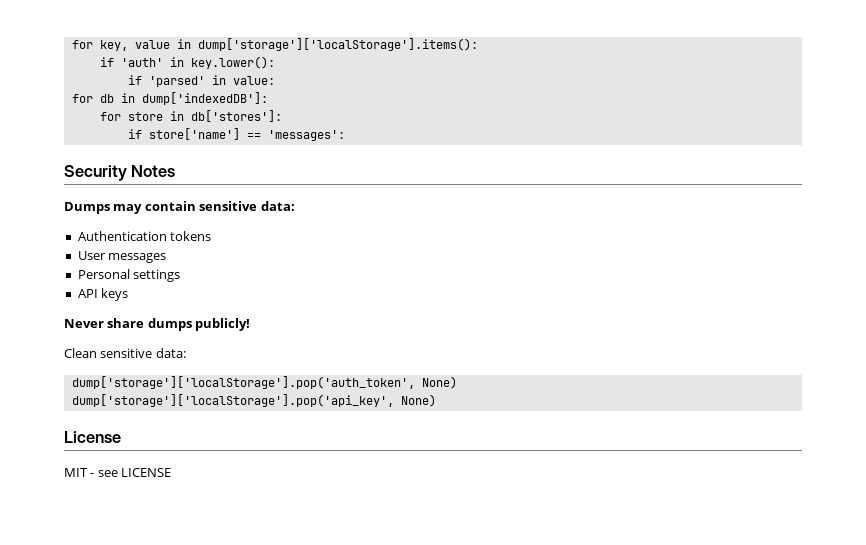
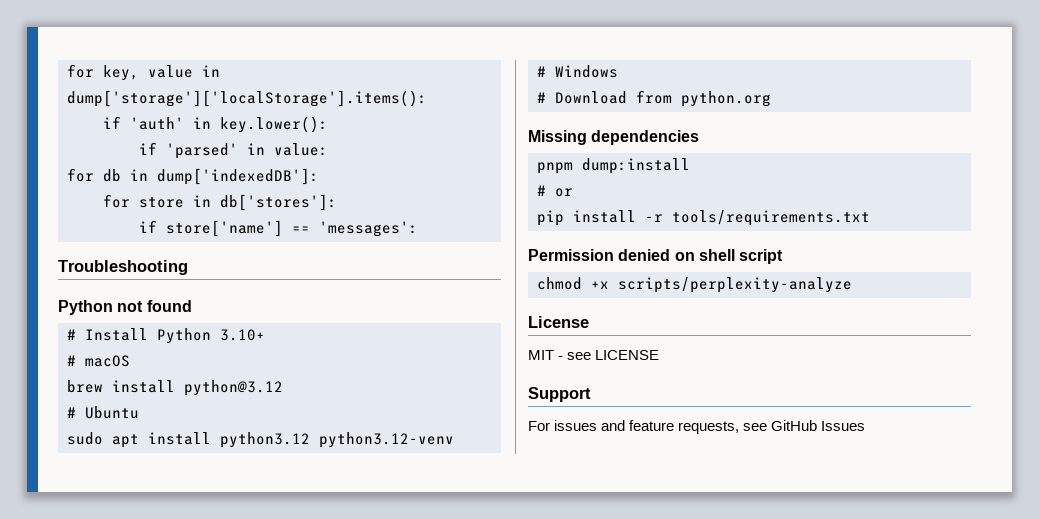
[64,165,176,181] [64,201,295,214] [77,231,212,241] [77,251,167,263] [77,269,181,282] [77,288,129,301] [64,318,251,331] [64,348,186,358] [71,376,457,389] [71,394,436,407] Security Notes // Dumps may contain sensitive data: // Authentication tokens // User messages // Personal settings // API keys // Never share dumps publicly! // Clean sensitive data: // dump['storage']['localStorage'].pop('auth_token', None) // dump['storage']['localStorage'].pop('api_key', None) -> [58,260,188,275] [58,300,192,315] [67,328,265,344] [67,355,130,367] [67,380,283,396] [67,406,139,419] [67,432,454,448] [537,65,618,78] [537,90,771,107] [528,130,700,145] [537,158,690,174] [537,185,573,197] [537,210,870,226] [528,249,784,264] [537,277,852,293] Troubleshooting // Python not found // # Install Python 3.10+ // # macOS // brew install python@3.12 // # Ubuntu // sudo apt install python3.12 python3.12-venv // # Windows // # Download from python.org // Missing dependencies // pnpm dump:install // # or // pip install -r tools/requirements.txt // Permission denied on shell script // chmod +x scripts/perplexity-analyze
(172, 472) none -> [528,387,591,402] [528,420,866,434] // Support // For issues and feature requests, see GitHub Issues

